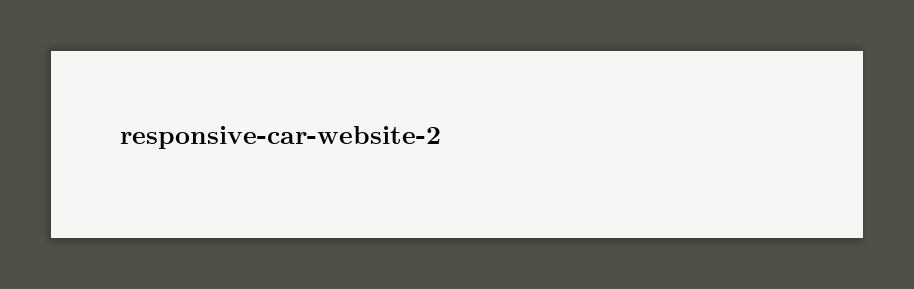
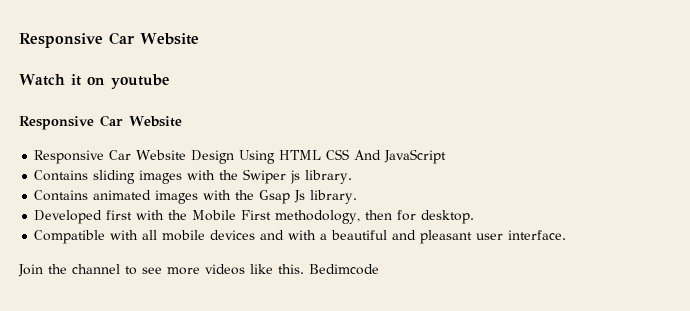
[120,126,441,149] responsive-car-website-2 -> [19,32,199,48] [19,74,169,89] [19,115,182,130] [34,149,447,164] [34,169,353,184] [34,190,358,204] [34,210,475,224] [34,230,567,244] [18,264,379,277] Responsive Car Website // Watch it on youtube // Responsive Car Website // Responsive Car Website Design Using HTML CSS And JavaScript // Contains sliding images with the Swiper js library. // Contains animated images with the Gsap Js library. // Developed first with the Mobile First methodology, then for desktop. // Compatible with all mobile devices and with a beautiful and pleasant user interface. // Join the channel to see more videos like this. Bedimcode

